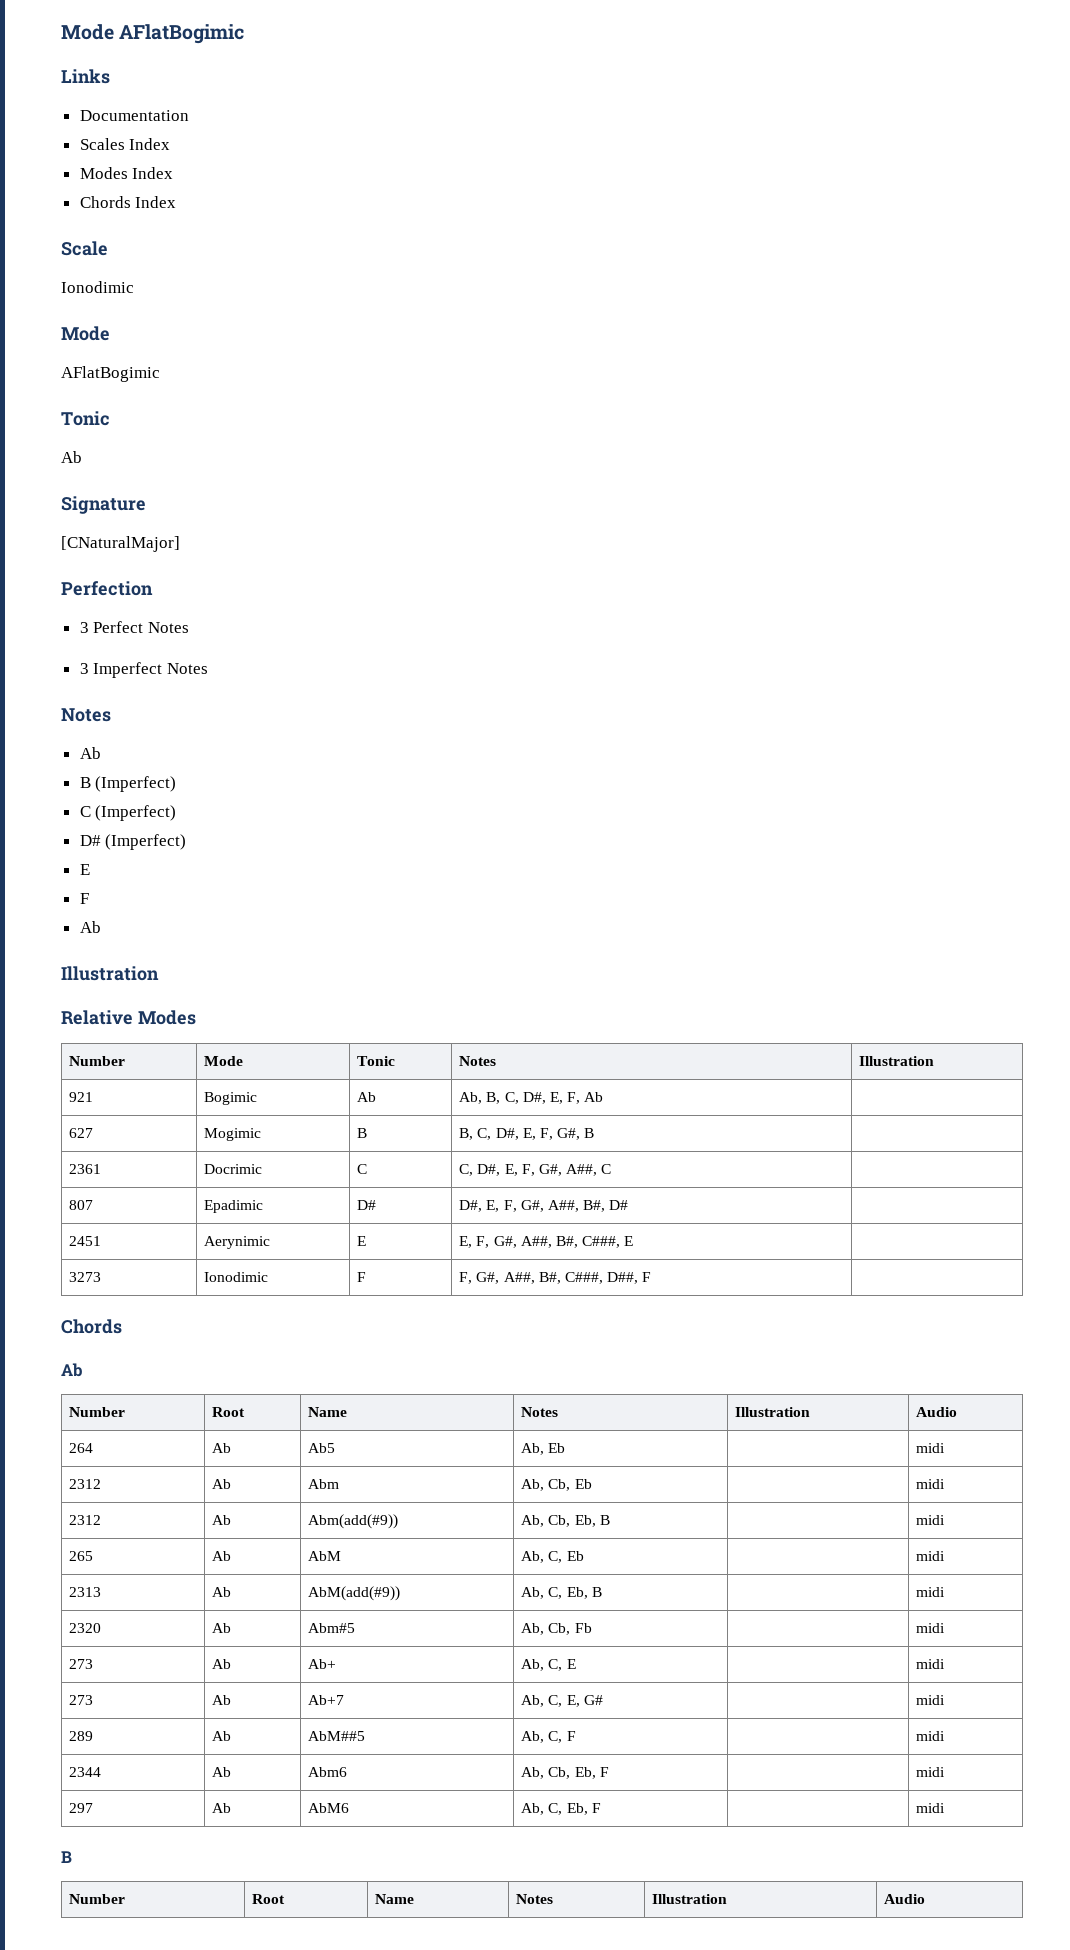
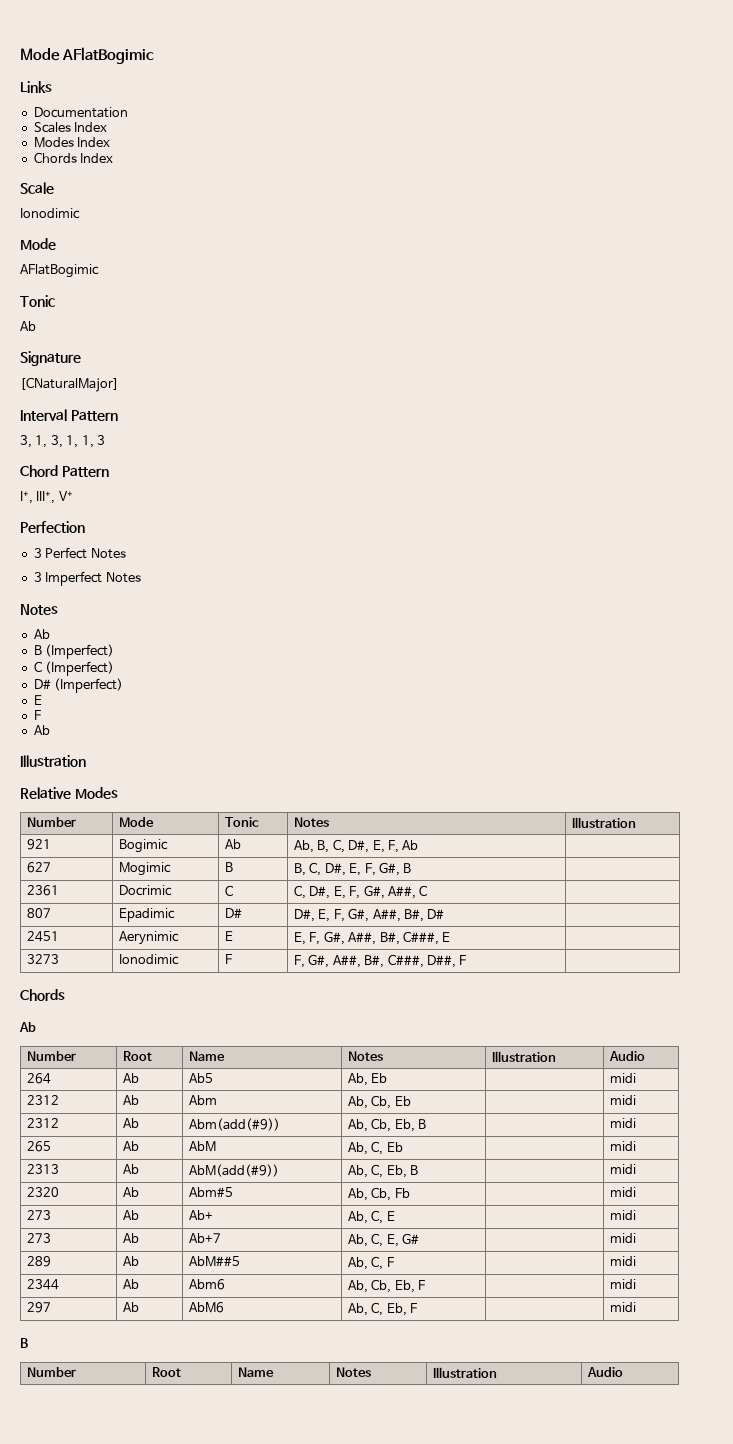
(180, 544) none -> [20,409,118,421] [20,435,105,448] [20,465,109,477] [20,491,73,504] // Interval Pattern // 3, 1, 3, 1, 1, 3 // Chord Pattern // I⁺, III⁺, V⁺

